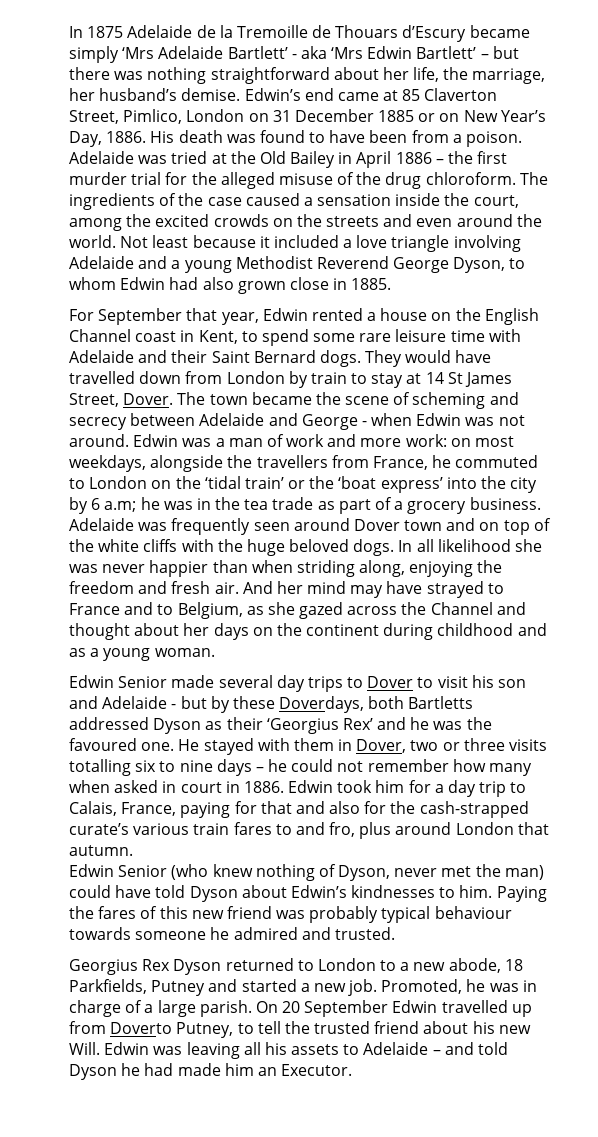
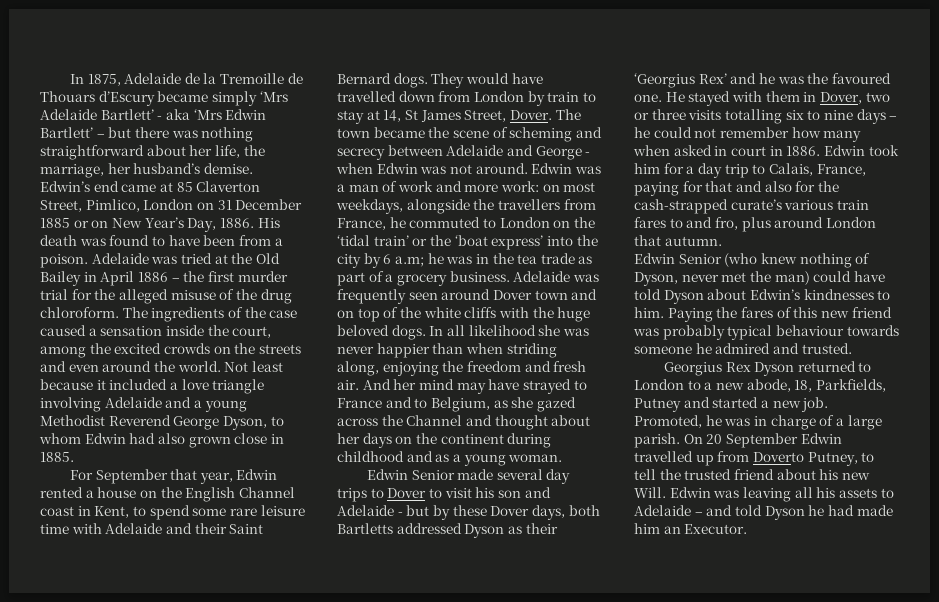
[69,26,124,38] In 1875 -> [69,74,121,86] In 1875,
[425,372,444,384] 14 -> [383,110,402,122] 14,
[279,696,365,713] Doverdays, -> [490,505,565,520] Dover days,
[504,959,523,971] 18 -> [794,380,813,392] 18,

